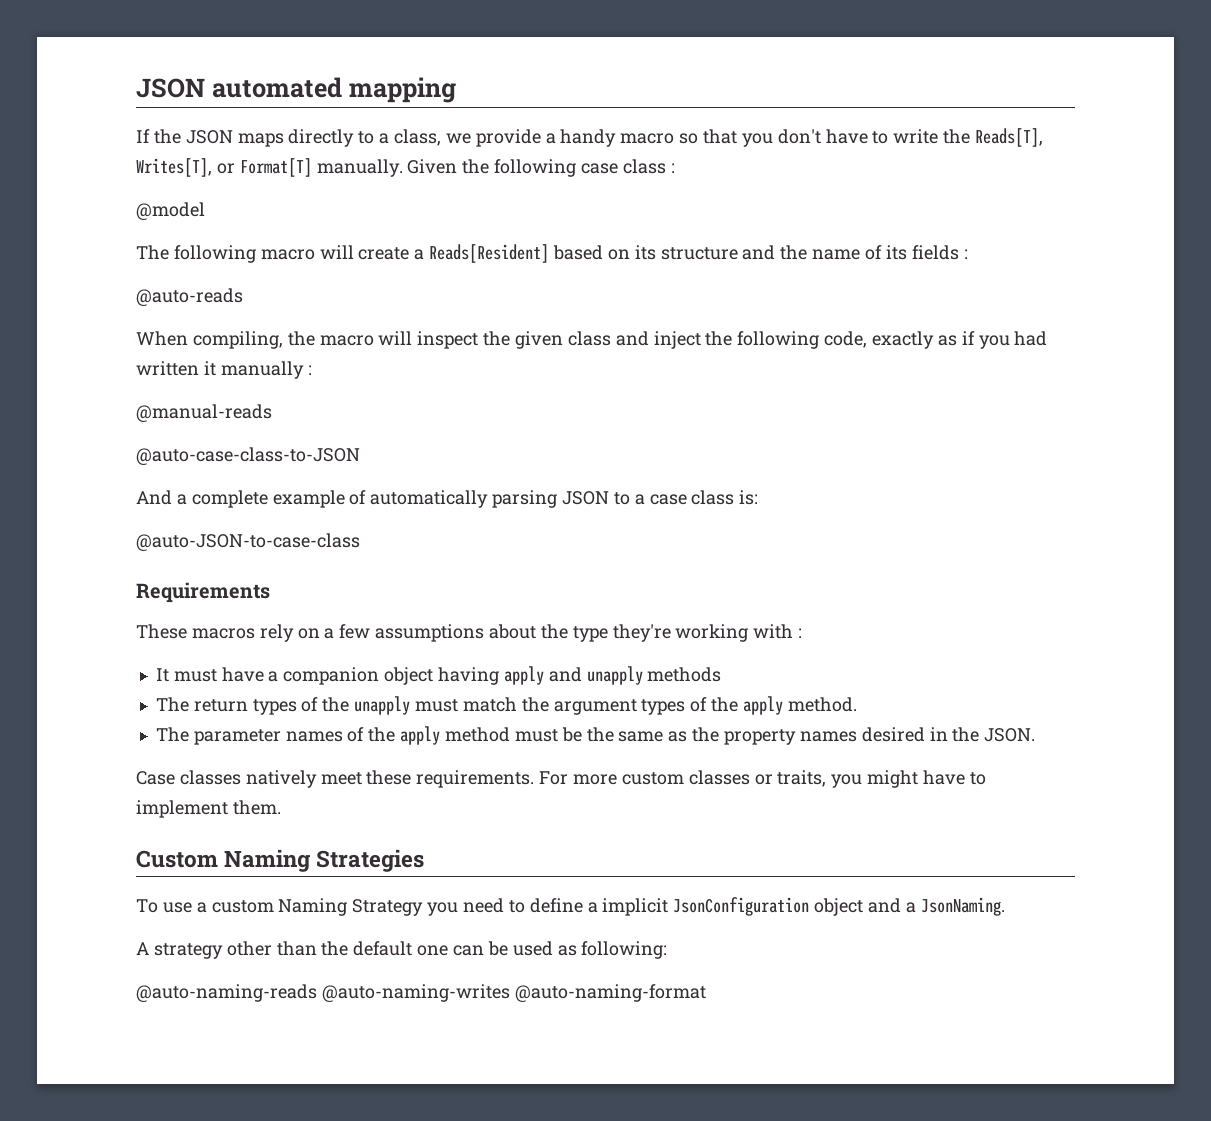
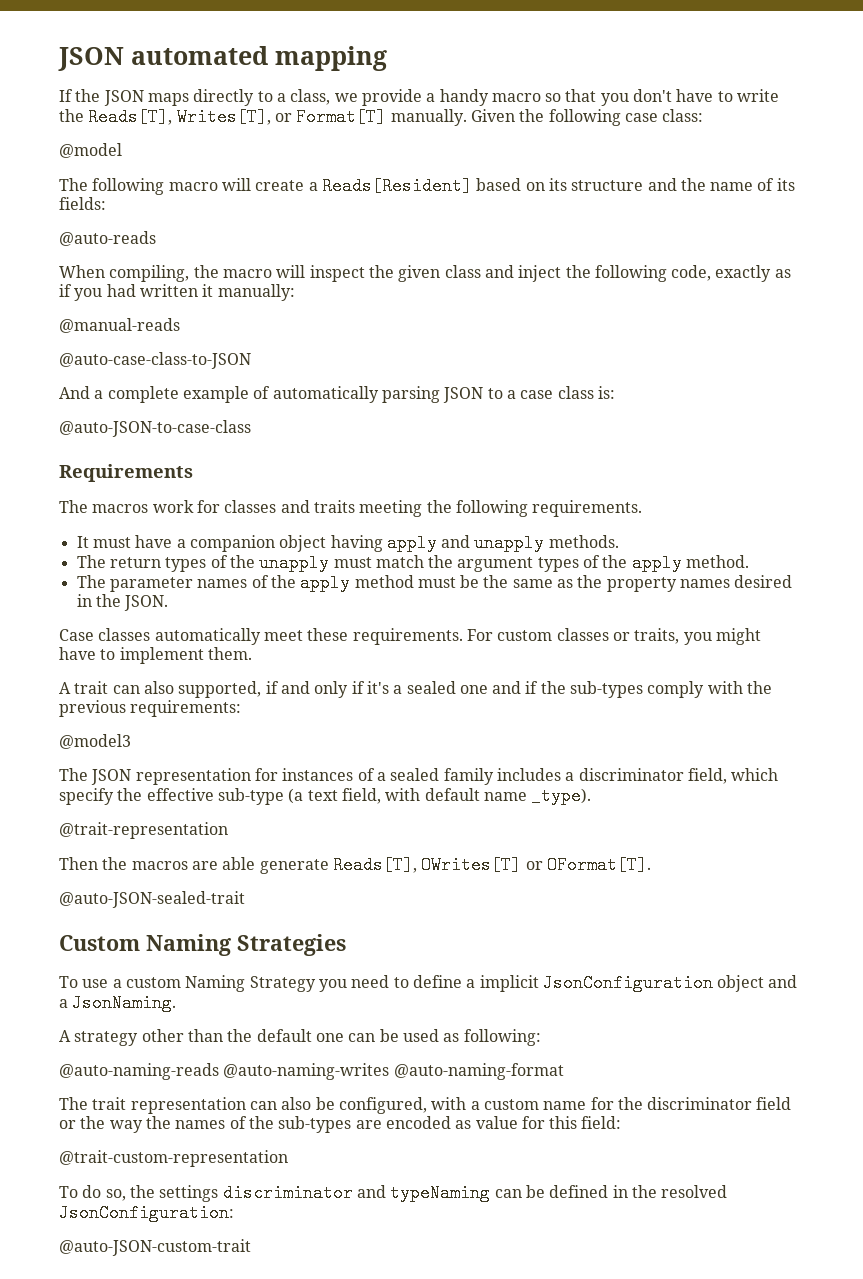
[622,159,675,174] class : -> [662,109,704,122] class:
[911,245,968,260] fields : -> [59,197,106,210] fields:
[220,361,312,379] manually : -> [217,284,295,301] manually:
[136,624,803,642] These macros rely on a few assumptions about the type they're working with : -> [59,500,643,517] The macros work for classes and traits meeting the following requirements.
[647,667,722,682] methods -> [548,535,619,548] methods.
[245,770,317,788] natively -> [154,628,261,645] automatically
[573,774,618,785] more -> (493, 635) none
(281, 807) none -> [59,681,773,698] [59,700,242,717] [59,734,131,749] [59,768,779,785] [59,787,592,805] [59,822,228,839] [59,856,651,874] [59,891,245,908] // A trait can also supported, if and only if it's a sealed one and if the sub-types comply with the previous requirements: // @model3 // The JSON representation for instances of a sealed family includes a discriminator field, which specify the effective sub-type (a text field, with default name _type). // @trait-representation // Then the macros are able generate Reads[T], OWrites[T] or OFormat[T]. // @auto-JSON-sealed-trait
(706, 993) none -> [59,1097,792,1114] [59,1116,622,1133] [59,1150,288,1167] [59,1184,728,1202] [59,1204,234,1222] [59,1239,251,1256] // The trait representation can also be configured, with a custom name for the discriminator field or the way the names of the sub-types are encoded as value for this field: // @trait-custom-representation // To do so, the settings discriminator and typeNaming can be defined in the resolved JsonConfiguration: // @auto-JSON-custom-trait

